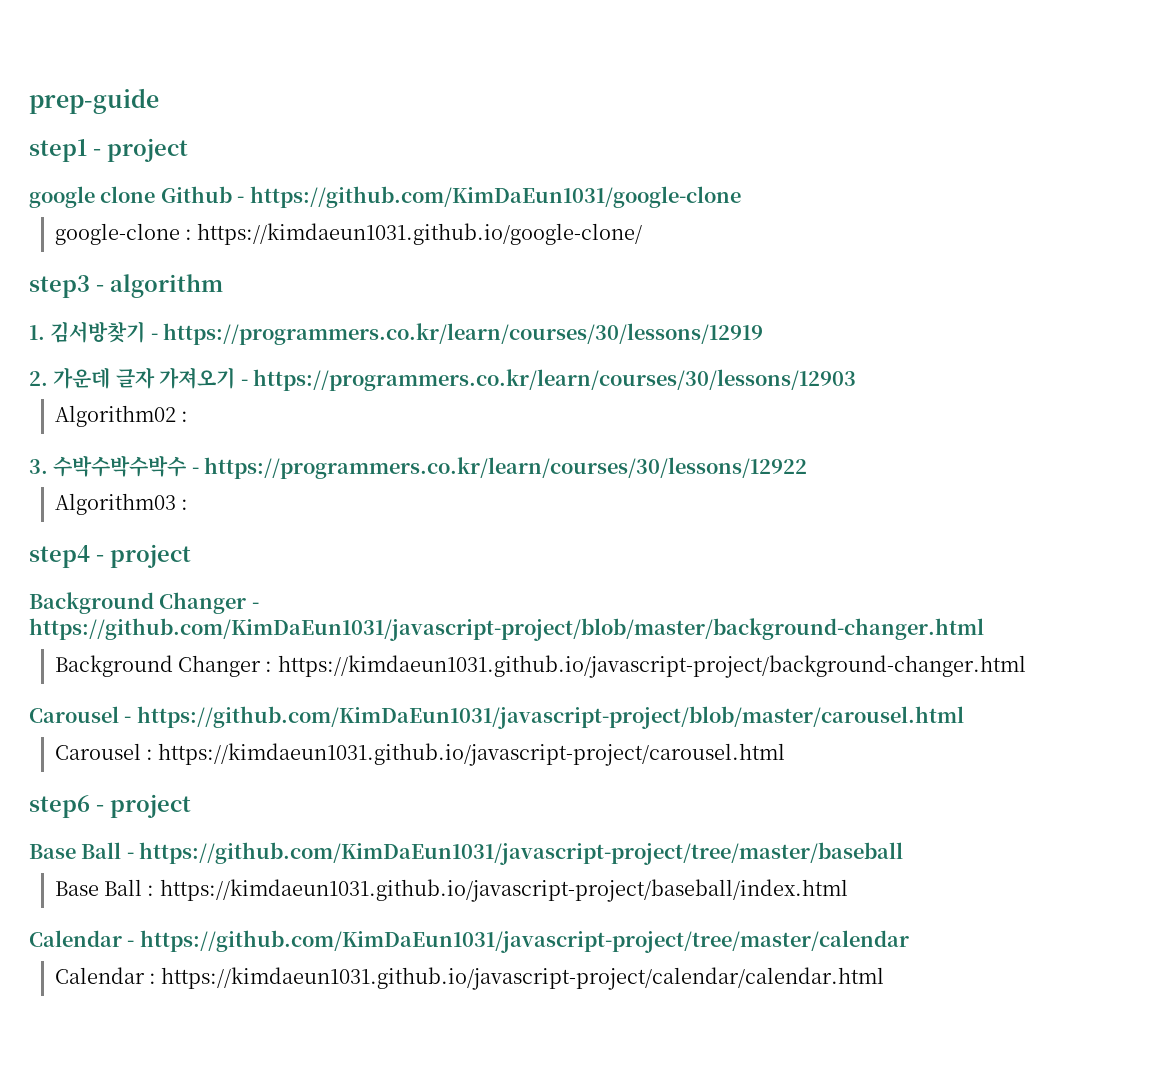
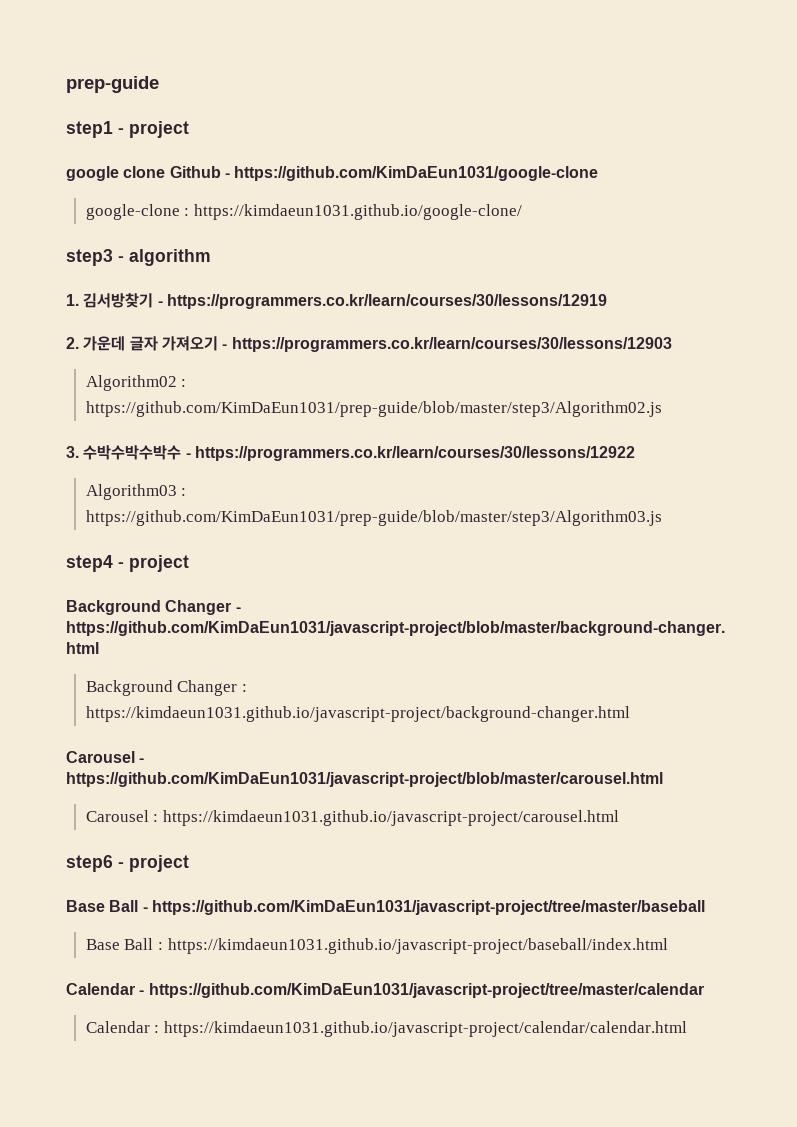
(188, 416) none -> [85,401,662,417] https://github.com/KimDaEun1031/prep-guide/blob/master/step3/Algorithm02.js
(188, 504) none -> [85,510,662,526] https://github.com/KimDaEun1031/prep-guide/blob/master/step3/Algorithm03.js

